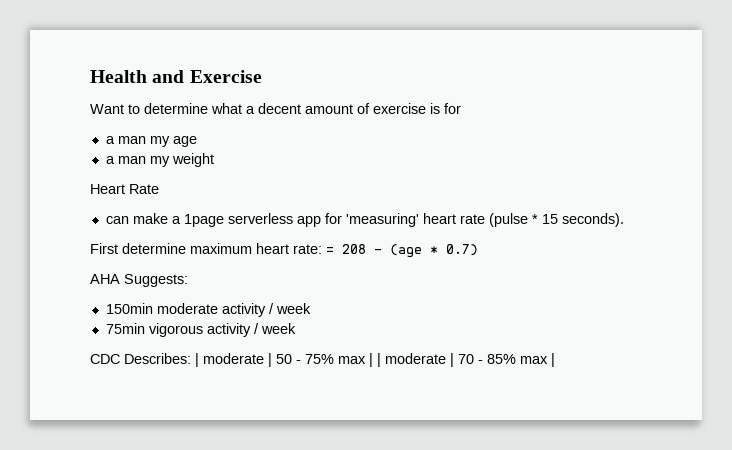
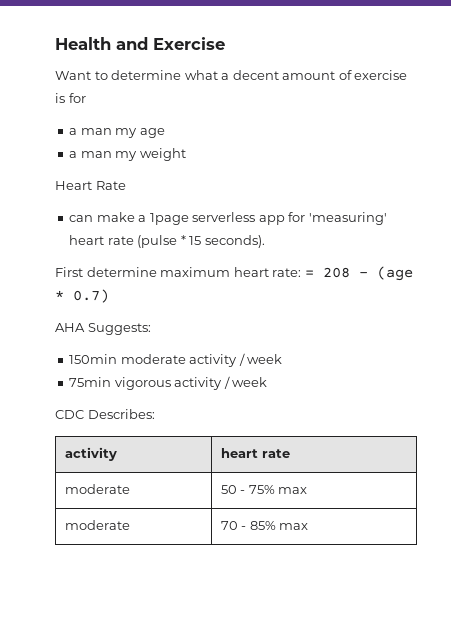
[195,353,272,367] | moderate | -> [64,447,117,461] [220,448,290,458] [64,484,130,494] // activity | heart rate // moderate |
[369,353,454,367] | | moderate | -> [64,520,130,530] // moderate |
[551,353,555,367] | -> (309, 526) none

